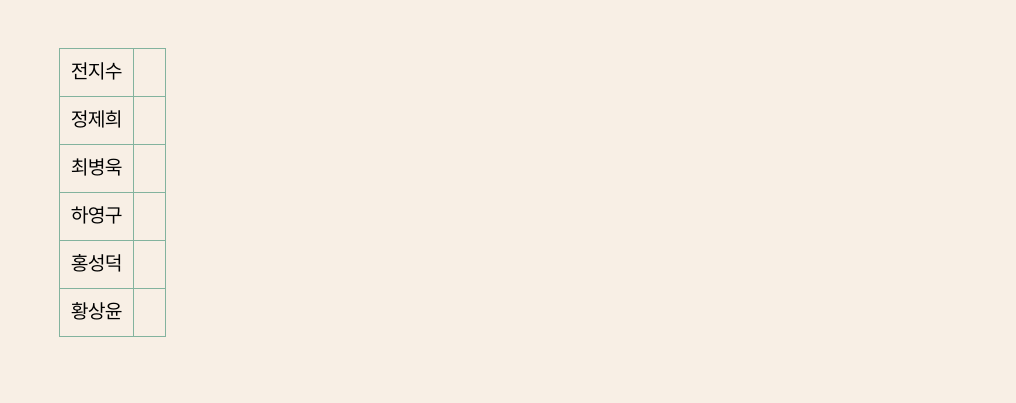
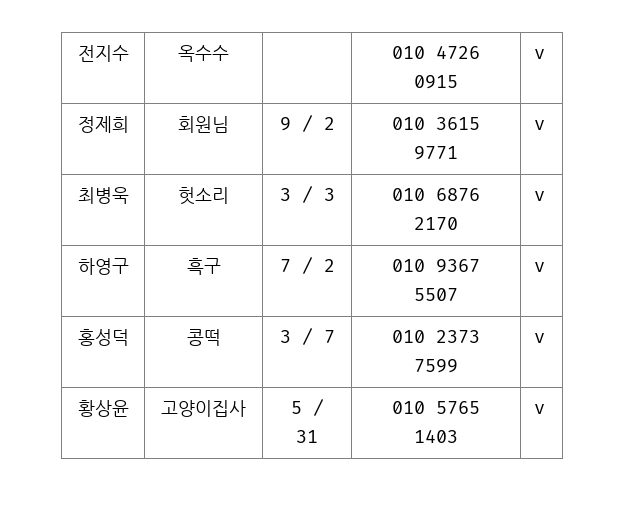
[71,110,122,128] [71,158,122,176] [71,206,122,224] [71,253,122,272] [71,302,122,320] // 정제희 | // 최병욱 | // 하영구 | // 홍성덕 | // 황상윤 | -> [178,45,229,62] [392,46,480,59] [414,75,458,89] [534,49,546,59] [77,116,129,133] [178,116,229,133] [279,115,335,132] [392,117,480,130] [414,146,458,160] [534,120,546,130] [77,187,129,204] [178,187,229,205] [279,186,335,203] [392,188,480,201] [414,217,458,230] [534,191,546,201] [77,258,129,275] [186,258,221,275] [279,257,335,274] [392,259,480,273] [414,288,458,301] [534,262,546,272] [77,329,129,346] [186,329,221,346] [279,328,335,345] [392,330,480,343] [414,359,458,373] [534,333,546,343] [77,400,129,417] [161,400,246,417] [290,399,324,416] [296,430,318,443] [392,401,480,414] [414,430,458,443] [534,404,546,414] 옥수수 | | 010 4726 0915 | v // 정제희 | 회원님 | 9 / 2 | 010 3615 9771 | v // 최병욱 | 헛소리 | 3 / 3 | 010 6876 2170 | v // 하영구 | 흑구 | 7 / 2 | 010 9367 5507 | v // 홍성덕 | 콩떡 | 3 / 7 | 010 2373 7599 | v // 황상윤 | 고양이집사 | 5 / 31 | 010 5765 1403 | v

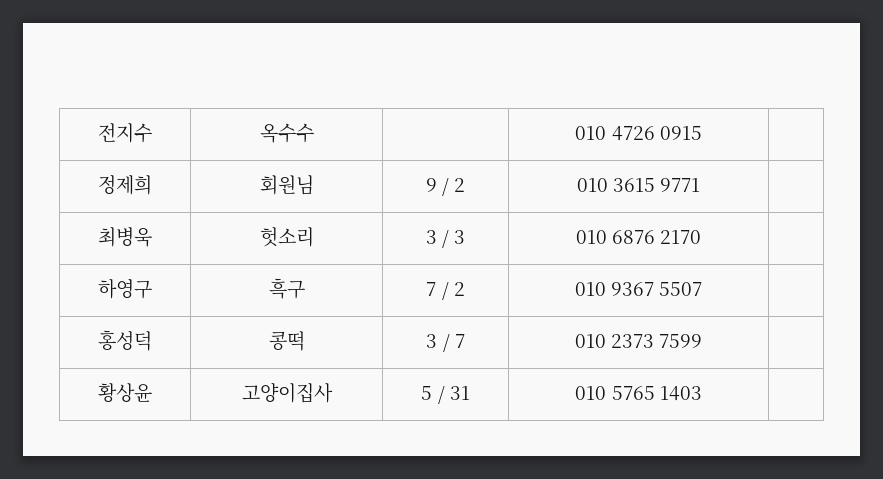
[534,49,546,59] v -> (702, 133) none
[534,120,546,130] v -> (701, 185) none
[534,191,546,201] v -> (702, 237) none
[534,262,546,272] v -> (703, 289) none
[534,333,546,343] v -> (703, 341) none
[534,404,546,414] v -> (702, 393) none

